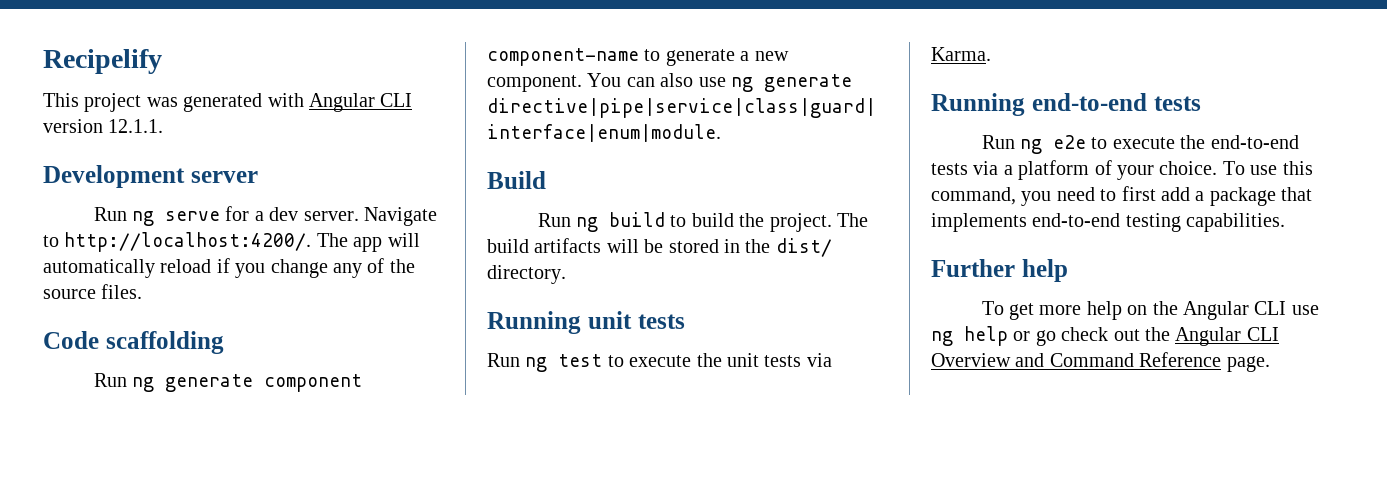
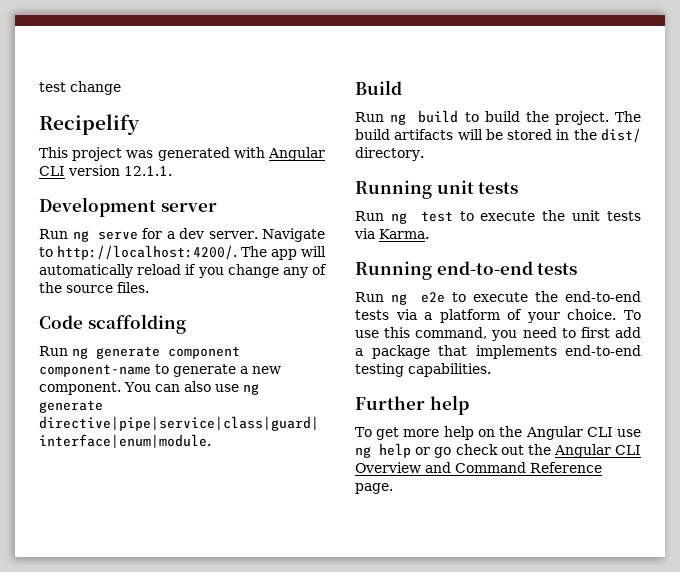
(43, 61) none -> [39,81,121,95] test change //

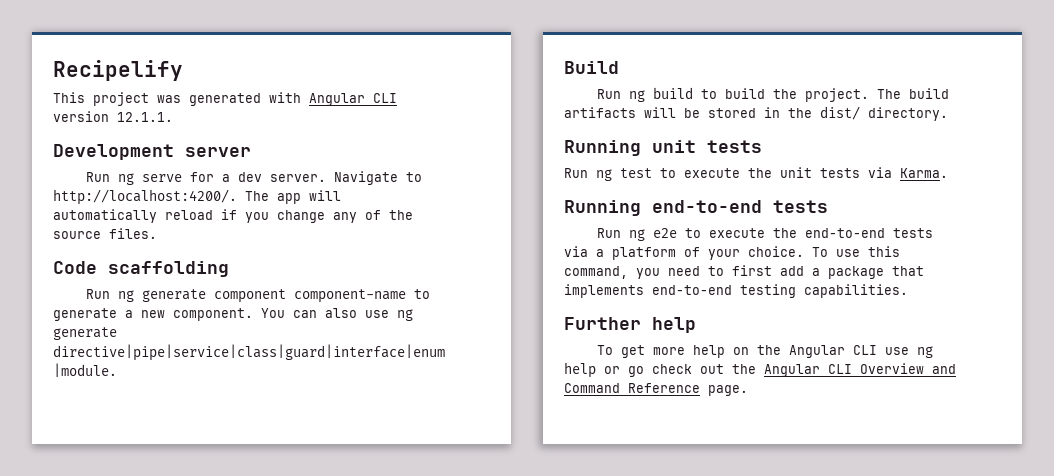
[39,81,121,95] test change // -> (53, 70) none

